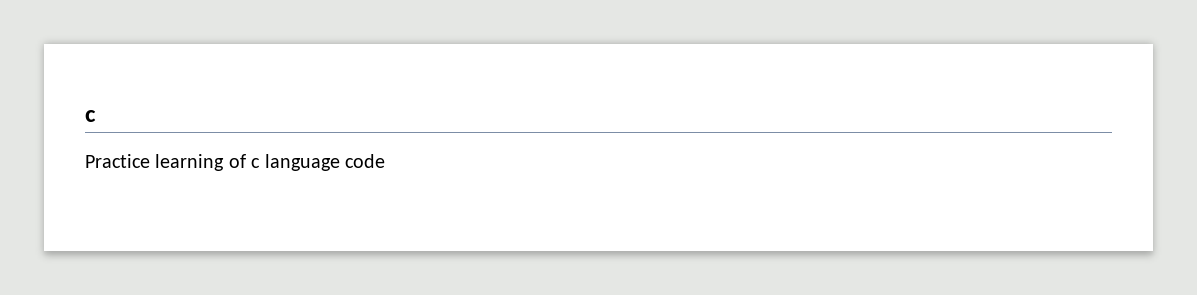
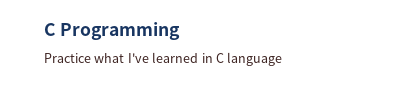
[85,110,96,122] c -> [44,22,180,40] C Programming
[155,154,385,171] learning of c language code -> [94,52,283,66] what I've learned in C language

